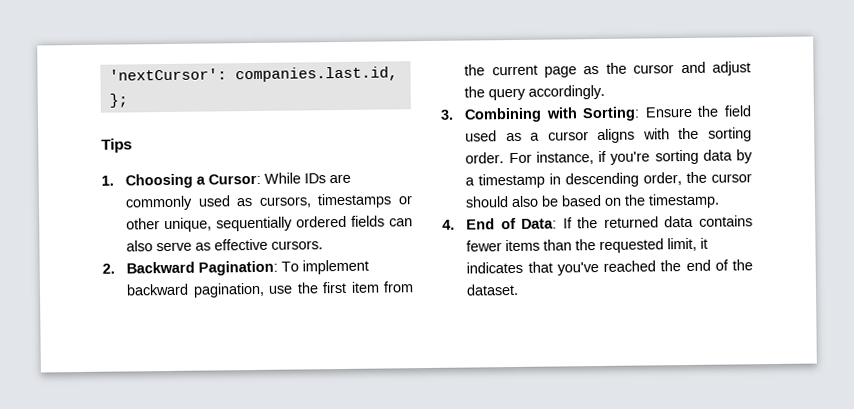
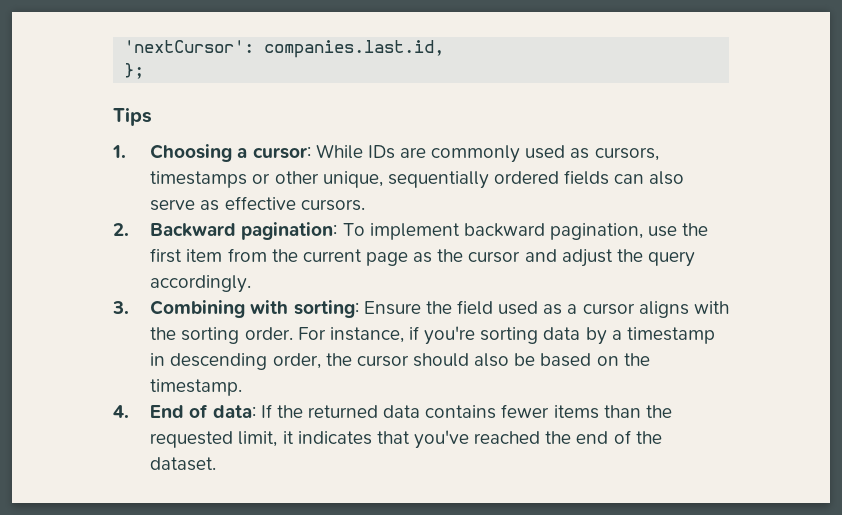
[208,173,262,185] Cursor: -> [252,146,311,159] cursor:
[198,260,279,276] Pagination: -> [241,222,338,240] pagination:
[582,106,641,122] Sorting: -> [293,300,359,318] sorting:
[521,218,558,229] Data: -> [212,405,256,418] data:

